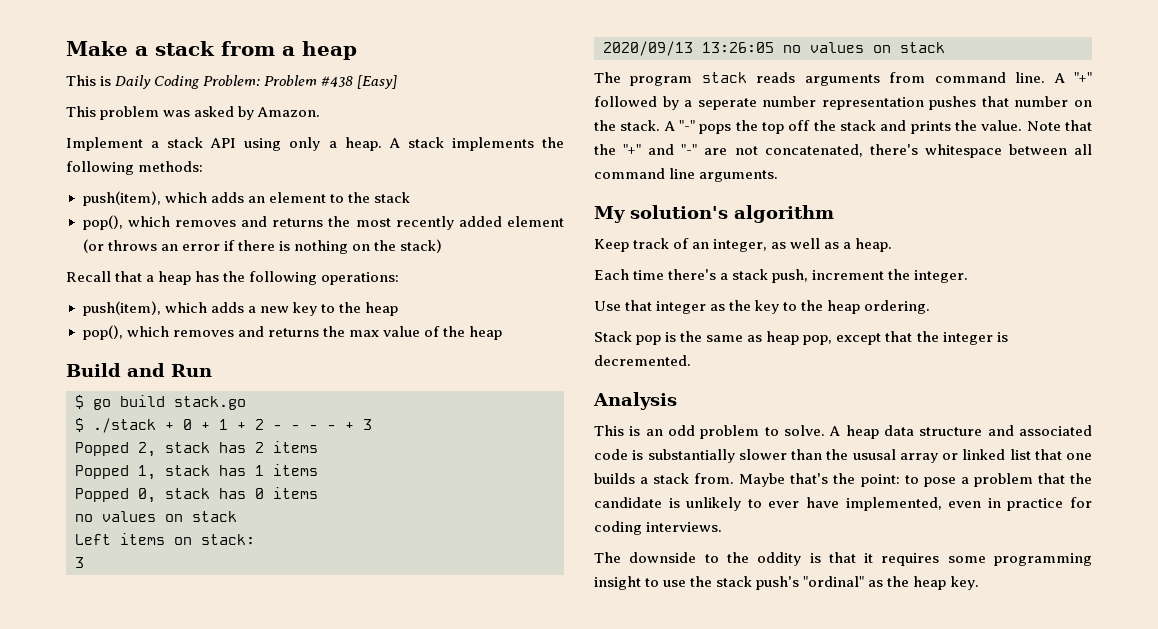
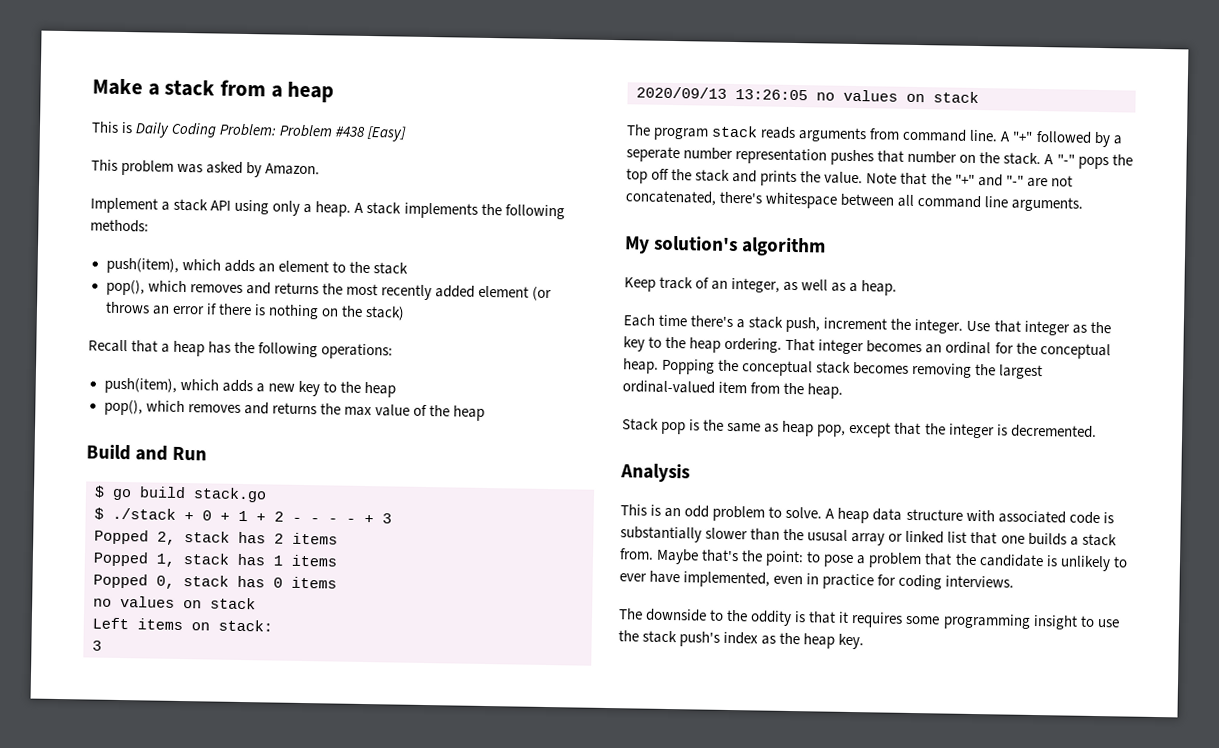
(969, 276) // -> (964, 326) none
(931, 307) none -> [785,338,1111,360] [623,358,1044,380] [622,380,844,399] That integer becomes an ordinal for the conceptual heap. Popping the conceptual stack becomes removing the largest ordinal-valued item from the heap.
[987,425,1014,436] and -> [965,509,995,522] with
[803,576,865,587] "ordinal" -> [723,631,759,645] index

